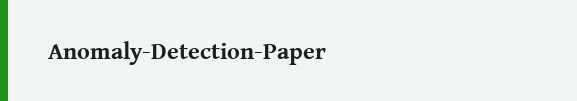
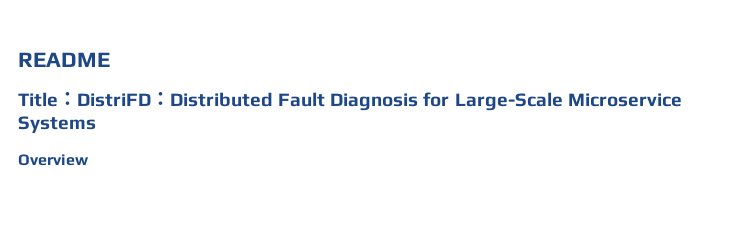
[48,41,326,65] Anomaly-Detection-Paper -> [18,52,110,67] [18,92,682,111] [18,116,96,133] [18,154,89,166] README // Title：DistriFD：Distributed Fault Diagnosis for Large-Scale Microservice Systems // Overview

